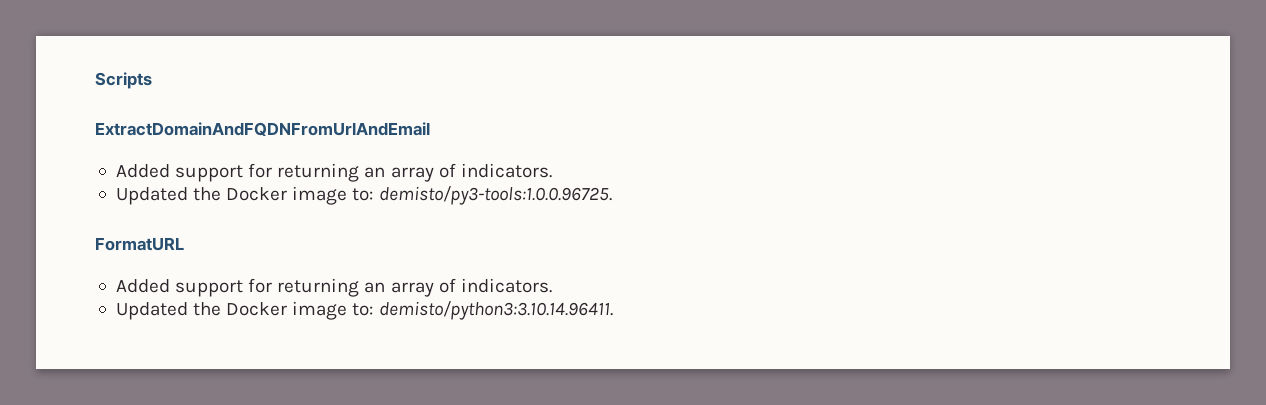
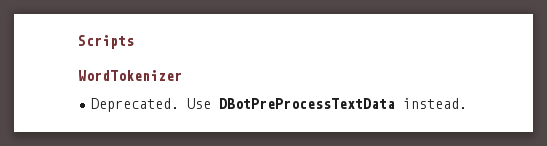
[95,122,430,136] [115,163,552,182] [115,186,612,205] [95,237,184,251] [115,278,552,297] [115,301,613,320] ExtractDomainAndFQDNFromUrlAndEmail // Added support for returning an array of indicators. // Updated the Docker image to: demisto/py3-tools:1.0.0.96725. // FormatURL // Added support for returning an array of indicators. // Updated the Docker image to: demisto/python3:3.10.14.96411. -> [78,70,182,81] [91,98,468,112] WordTokenizer // Deprecated. Use DBotPreProcessTextData instead.

